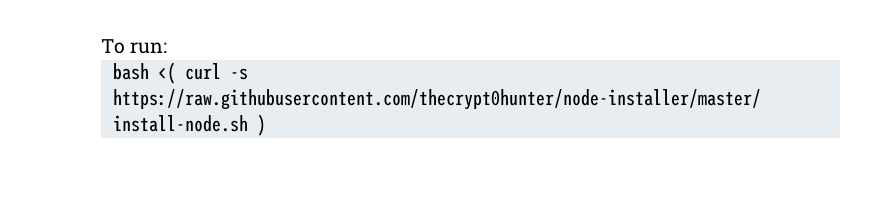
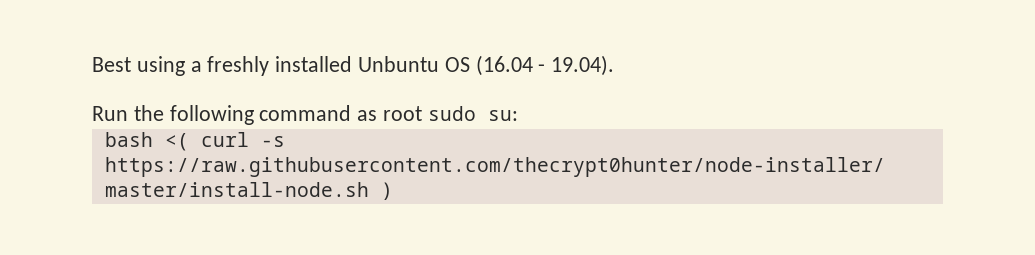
[101,39,168,54] To run: -> [92,55,615,76] [92,105,518,125] Best using a freshly installed Unbuntu OS (16.04 - 19.04). // Run the following command as root sudo su:

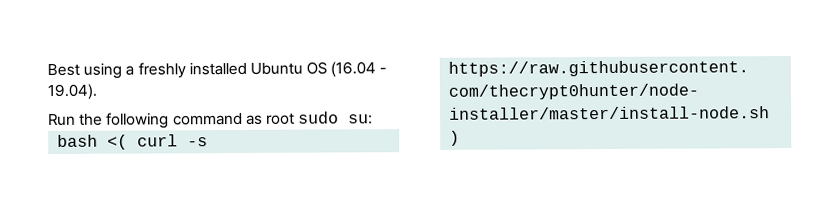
[358,56,440,72] Unbuntu -> [249,62,303,75] Ubuntu

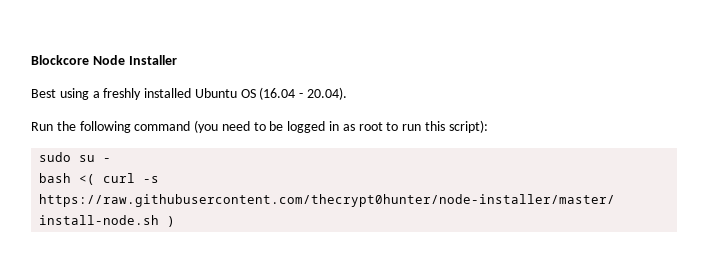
(47, 70) none -> [31,55,177,65] Blockcore Node Installer //
[47,83,97,101] 19.04). -> [307,87,348,100] 20.04).
[245,111,374,125] as root sudo su: -> [194,120,488,133] [39,152,112,162] (you need to be logged in as root to run this script): // sudo su -

